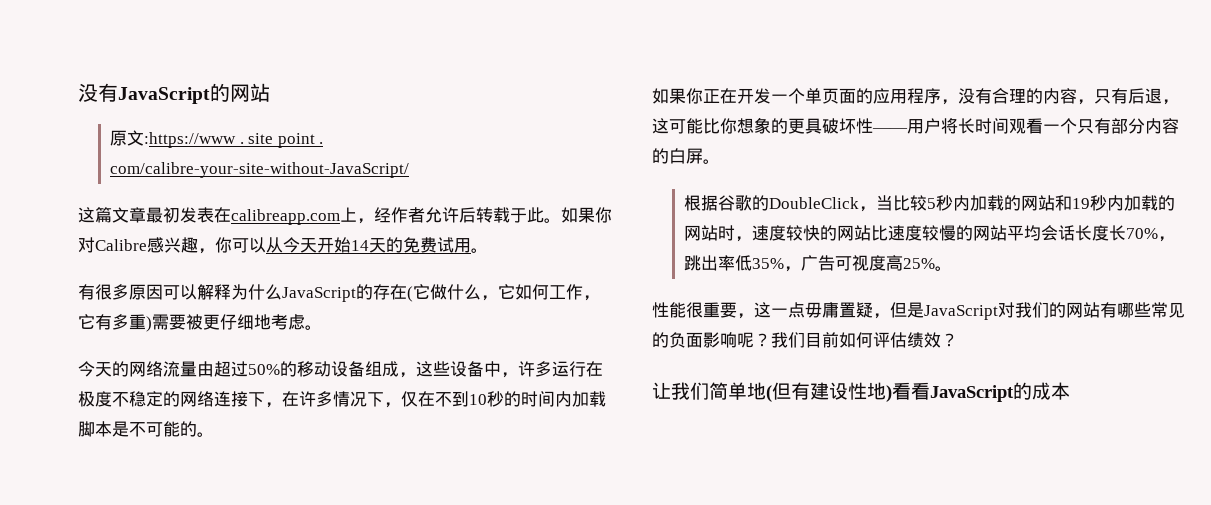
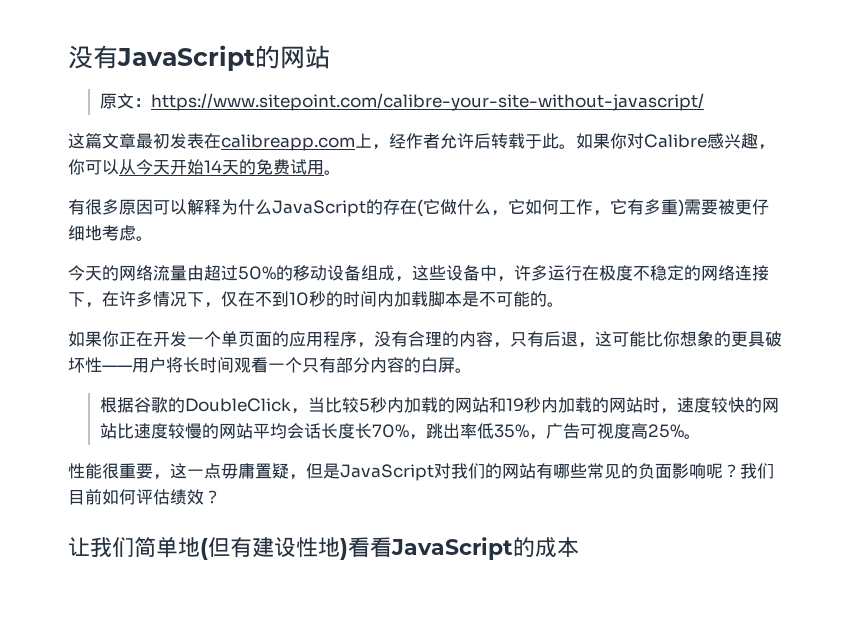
[143,132,324,148] [109,162,409,178] :https://www . site point . com/calibre-your-site-without-JavaScript/ -> [133,93,704,111] ：https://www.sitepoint.com/calibre-your-site-without-javascript/

